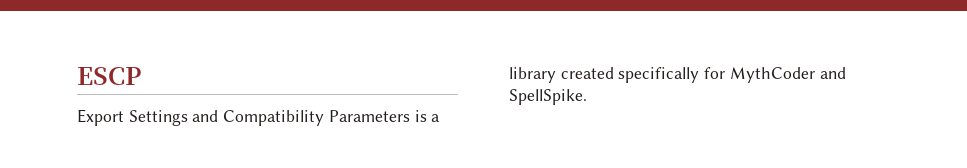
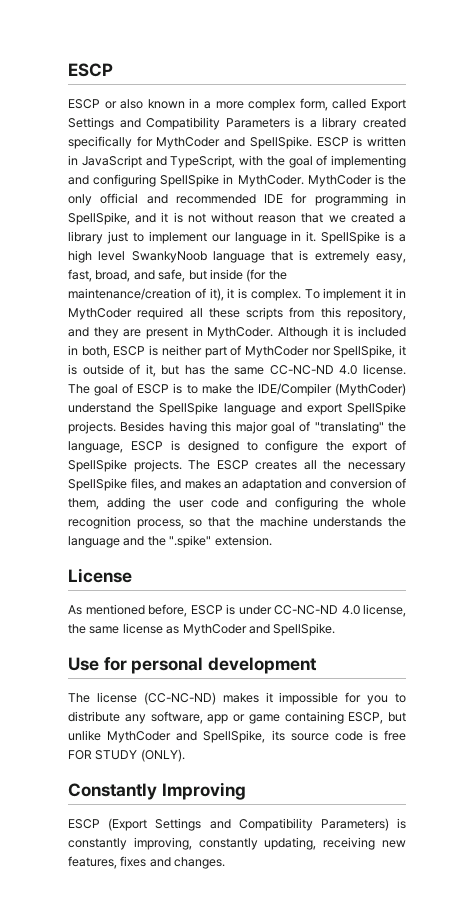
(141, 76) none -> [68,98,367,111] ESCP or also known in a more complex form, called
(587, 97) none -> [316,136,406,147] [68,155,406,168] [68,174,406,187] [68,193,406,206] [68,212,406,225] [68,231,406,244] [68,250,406,263] [68,269,287,282] [68,288,406,301] [68,307,406,320] [68,326,407,339] [68,345,406,358] [68,364,406,377] [68,383,406,396] [68,402,406,415] [68,421,406,434] [68,440,406,453] [68,459,406,472] [68,478,406,491] [68,497,406,510] [68,516,407,529] [68,535,272,548] [68,568,132,583] [68,604,406,617] [68,623,336,636] [68,657,318,674] [68,692,406,705] [68,711,406,724] [68,730,406,743] [68,749,185,762] [68,782,246,800] [68,818,406,831] [68,837,407,850] [68,856,226,869] ESCP is written in JavaScript and TypeScript, with the goal of implementing and configuring SpellSpike in MythCoder. MythCoder is the only official and recommended IDE for programming in SpellSpike, and it is not without reason that we created a library just to implement our language in it. SpellSpike is a high level SwankyNoob language that is extremely easy, fast, broad, and safe, but inside (for the maintenance/creation of it), it is complex. To implement it in MythCoder required all these scripts from this repository, and they are present in MythCoder. Although it is included in both, ESCP is neither part of MythCoder nor SpellSpike, it is outside of it, but has the same CC-NC-ND 4.0 license. The goal of ESCP is to make the IDE/Compiler (MythCoder) understand the SpellSpike language and export SpellSpike projects. Besides having this major goal of "translating" the language, ESCP is designed to configure the export of SpellSpike projects. The ESCP creates all the necessary SpellSpike files, and makes an adaptation and conversion of them, adding the user code and configuring the whole recognition process, so that the machine understands the language and the ".spike" extension. // License // As mentioned before, ESCP is under CC-NC-ND 4.0 license, the same license as MythCoder and SpellSpike. // Use for personal development // The license (CC-NC-ND) makes it impossible for you to distribute any software, app or game containing ESCP, but unlike MythCoder and SpellSpike, its source code is free FOR STUDY (ONLY). // Constantly Improving // ESCP (Export Settings and Compatibility Parameters) is constantly improving, constantly updating, receiving new features, fixes and changes.

